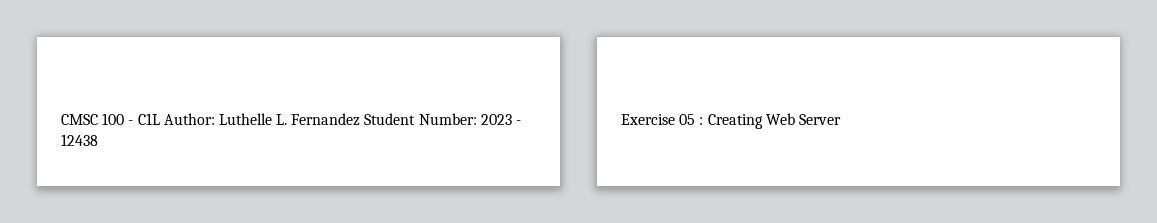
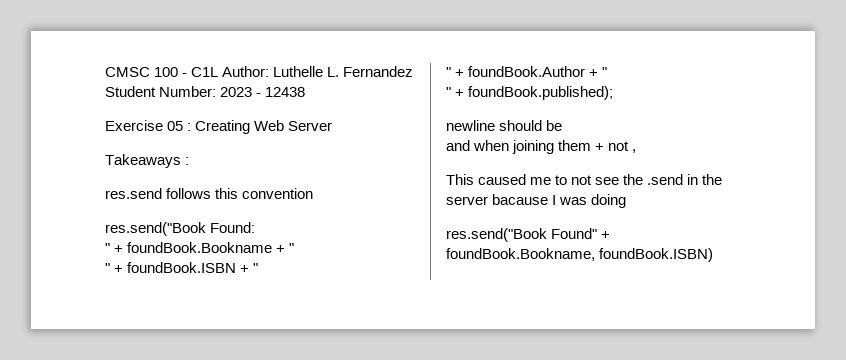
(841, 119) none -> [105,154,190,168] [105,188,314,199] [105,222,256,236] [105,242,295,253] [105,262,259,273] [446,66,608,77] [446,86,614,100] [446,120,563,131] [446,140,637,154] [446,174,723,185] [446,194,627,208] [446,228,611,242] [446,248,714,262] // Takeaways : // res.send follows this convention // res.send("Book Found: // " + foundBook.Bookname + " // " + foundBook.ISBN + " // " + foundBook.Author + " // " + foundBook.published); // newline should be // and when joining them + not , // This caused me to not see the .send in the server bacause I was doing // res.send("Book Found" + foundBook.Bookname, foundBook.ISBN)

